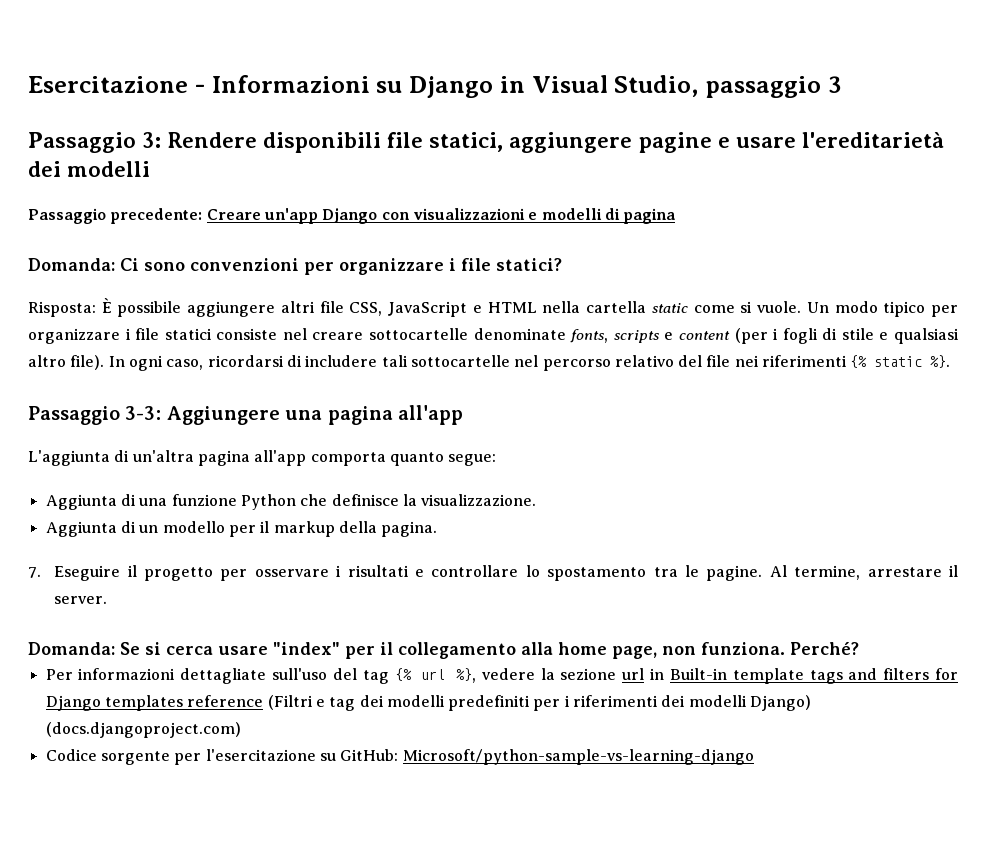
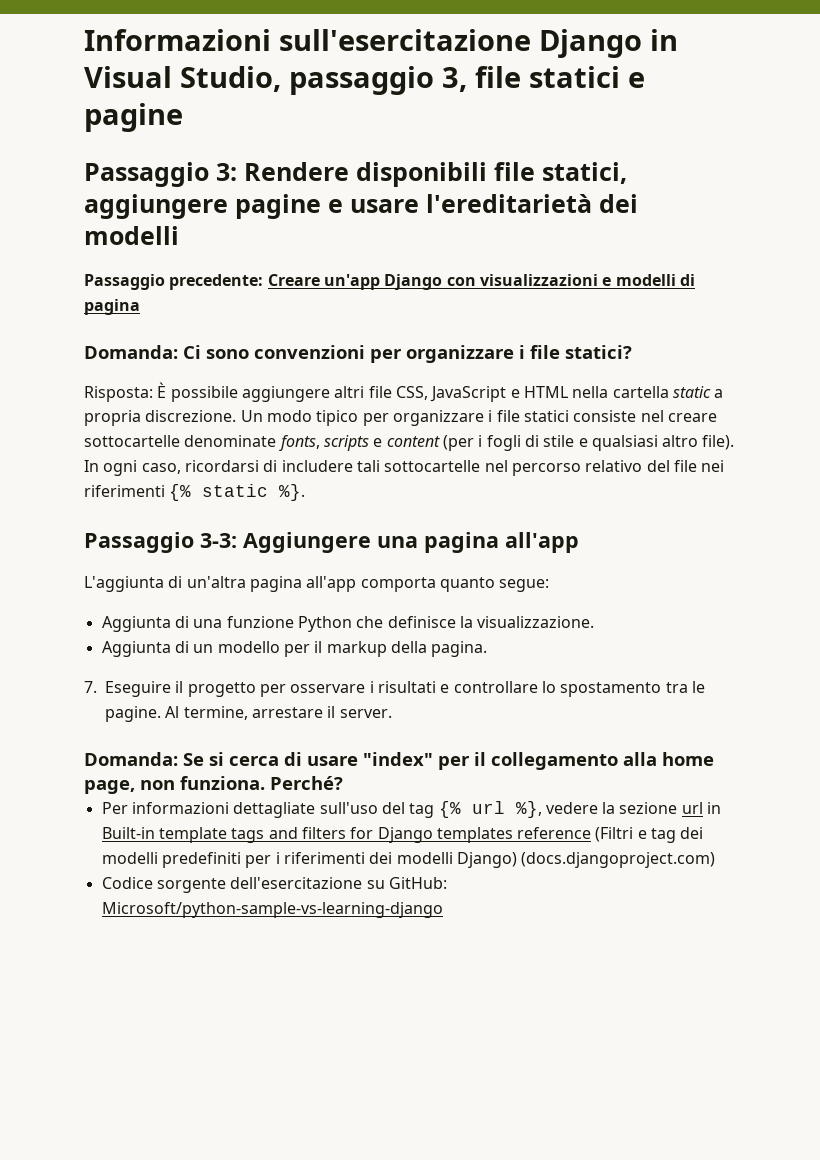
[28,75,403,93] Esercitazione - Informazioni su -> [84,29,531,51] Informazioni sull'esercitazione
[827,76,842,93] 3 -> [442,66,645,92] [84,103,183,132] 3, file statici e pagine
[693,301,802,313] come si vuole. -> [714,389,724,398] [84,410,237,426] a propria discrezione.
(213, 650) none -> [284,752,302,766] di
[174,749,316,765] per l'esercitazione -> [230,877,363,889] dell'esercitazione

